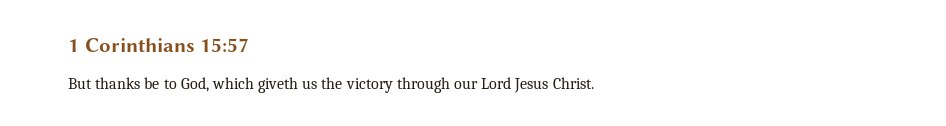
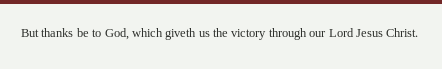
[68,38,250,52] 1 Corinthians 15:57 // -> (21, 33) none

